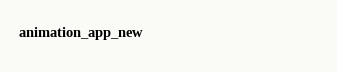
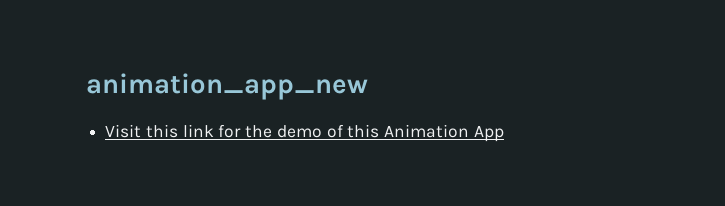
(143, 33) none -> [105,124,504,142] // Visit this link for the demo of this Animation App

